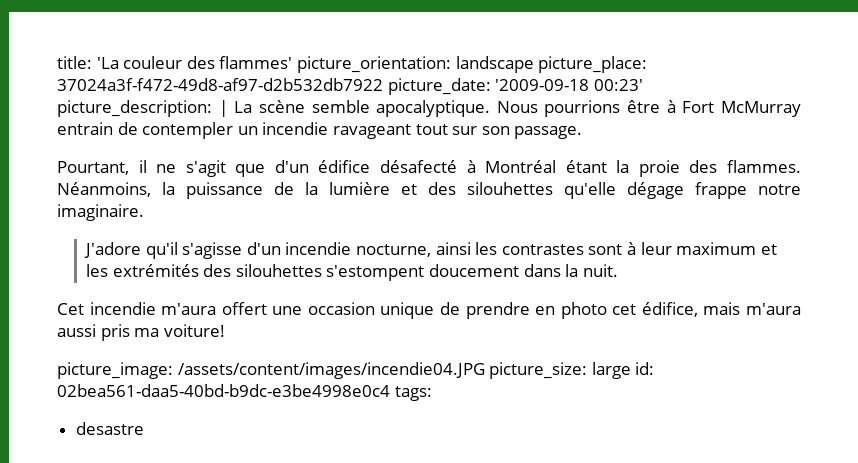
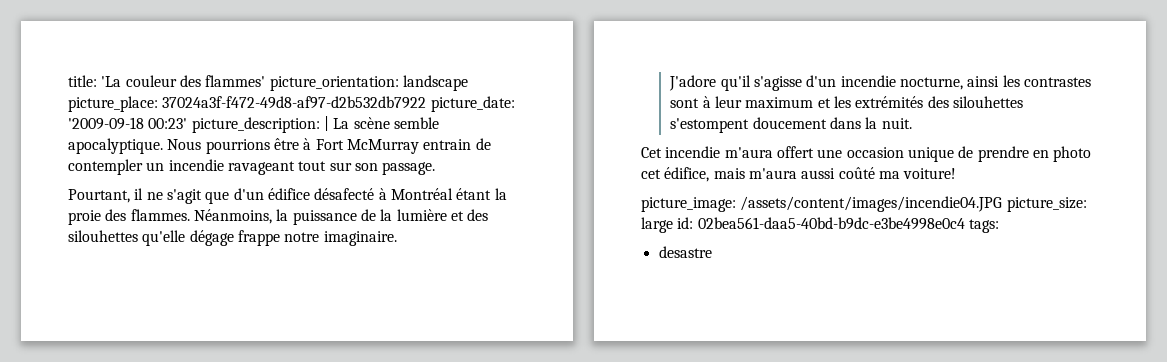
[100,324,130,341] pris -> [838,167,875,179] coûté

